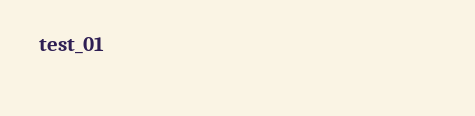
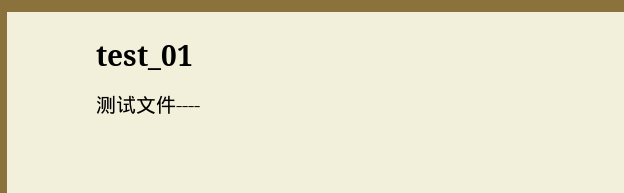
(104, 45) none -> [96,95,200,114] // 测试文件----

